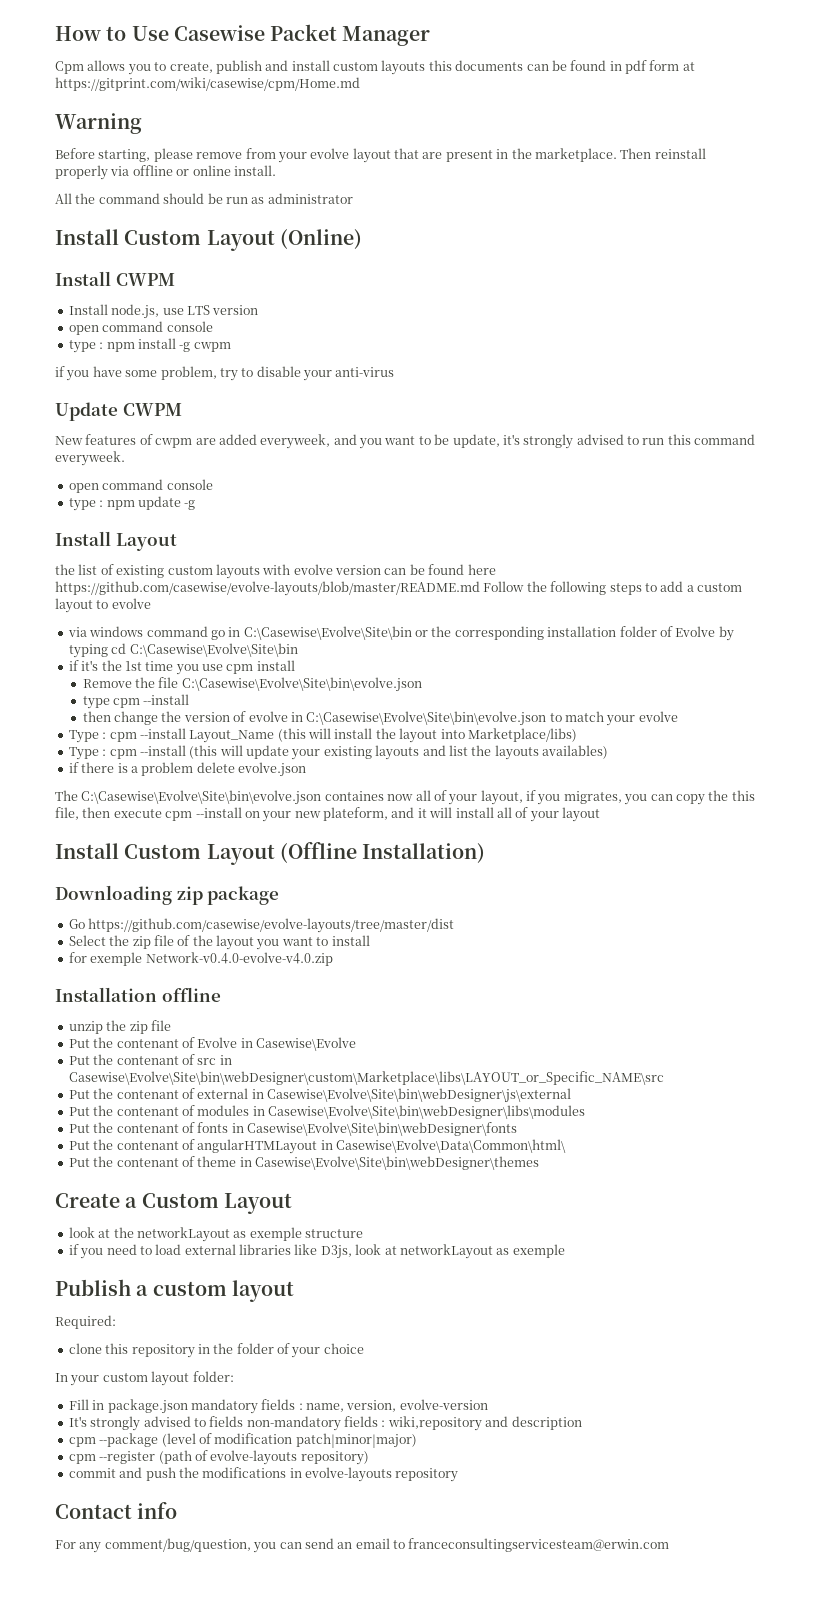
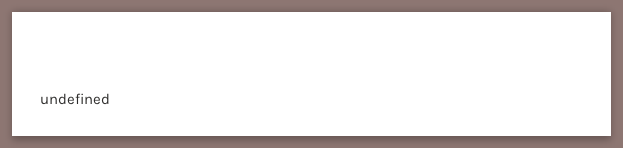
[55,24,431,46] [55,60,695,75] [55,77,360,91] [55,113,142,134] [55,148,706,163] [55,165,276,180] [55,193,353,204] [55,229,362,251] [55,271,175,286] [68,304,259,319] [68,321,213,335] [68,338,231,353] [55,366,395,381] [55,402,182,421] [55,434,756,449] [55,451,125,466] [68,479,213,493] [68,496,196,511] [55,531,177,551] [55,564,496,579] [55,581,742,596] [55,598,151,613] [67,626,734,641] [68,643,298,658] [68,660,295,675] [82,677,422,692] [82,694,190,709] [82,711,678,726] [68,728,577,743] [68,745,608,760] [68,762,306,777] [55,790,755,805] [55,807,600,822] [55,842,486,865] [55,885,280,905] [68,918,455,933] [68,935,370,950] [68,952,333,966] [55,987,221,1002] [68,1020,171,1034] [68,1037,356,1051] [68,1054,232,1065] [68,1071,664,1085] [68,1088,571,1103] [68,1105,585,1119] [68,1122,517,1136] [68,1139,566,1154] [68,1156,539,1170] [55,1193,292,1214] [68,1227,363,1242] [68,1244,565,1259] [55,1279,294,1302] [55,1315,116,1329] [68,1343,364,1358] [55,1371,234,1386] [68,1399,488,1414] [68,1416,582,1431] [68,1433,417,1448] [68,1450,369,1465] [68,1467,459,1482] [55,1502,178,1519] [55,1538,670,1553] How to Use Casewise Packet Manager // Cpm allows you to create, publish and install custom layouts this documents can be found in pdf form at https://gitprint.com/wiki/casewise/cpm/Home.md // Warning // Before starting, please remove from your evolve layout that are present in the marketplace. Then reinstall properly via offline or online install. // All the command should be run as administrator // Install Custom Layout (Online) // Install CWPM // Install node.js, use LTS version // open command console // type : npm install -g cwpm // if you have some problem, try to disable your anti-virus // Update CWPM // New features of cwpm are added everyweek, and you want to be update, it's strongly advised to run this command everyweek. // open command console // type : npm update -g // Install Layout // the list of existing custom layouts with evolve version can be found here https://github.com/casewise/evolve-layouts/blob/master/README.md Follow the following steps to add a custom layout to evolve // via windows command go in C:\Casewise\Evolve\Site\bin or the corresponding installation folder of Evolve by typing cd C:\Casewise\Evolve\Site\bin // if it's the 1st time you use cpm install // Remove the file C:\Casewise\Evolve\Site\bin\evolve.json // type cpm --install // then change the version of evolve in C:\Casewise\Evolve\Site\bin\evolve.json to match your evolve // Type : cpm --install Layout_Name (this will install the layout into Marketplace/libs) // Type : cpm --install (this will update your existing layouts and list the layouts availables) // if there is a problem delete evolve.json // The C:\Casewise\Evolve\Site\bin\evolve.json containes now all of your layout, if you migrates, you can copy the this file, then execute cpm --install on your new plateform, and it will install all of your layout // Install Custom Layout (Offline Installation) // Downloading zip package // Go https://github.com/casewise/evolve-layouts/tree/master/dist // Select the zip file of the layout you want to install // for exemple Network-v0.4.0-evolve-v4.0.zip // Installation offline // unzip the zip file // Put the contenant of Evolve in Casewise\Evolve // Put the contenant of src in Casewise\Evolve\Site\bin\webDesigner\custom\Marketplace\libs\LAYOUT_or_Specific_NAME\src // Put the contenant of external in Casewise\Evolve\Site\bin\webDesigner\js\external // Put the contenant of modules in Casewise\Evolve\Site\bin\webDesigner\libs\modules // Put the contenant of fonts in Casewise\Evolve\Site\bin\webDesigner\fonts // Put the contenant of angularHTMLayout in Casewise\Evolve\Data\Common\html\ // Put the contenant of theme in Casewise\Evolve\Site\bin\webDesigner\themes // Create a Custom Layout // look at the networkLayout as exemple structure // if you need to load external libraries like D3js, look at networkLayout as exemple // Publish a custom layout // Required: // clone this repository in the folder of your choice // In your custom layout folder: // Fill in package.json mandatory fields : name, version, evolve-version // It's strongly advised to fields non-mandatory fields : wiki,repository and description // cpm --package (level of modification patch|minor|major) // cpm --register (path of evolve-layouts repository) // commit and push the modifications in evolve-layouts repository // Contact info // For any comment/bug/question, you can send an email to franceconsultingservicesteam@erwin.com -> [40,93,110,105] undefined

